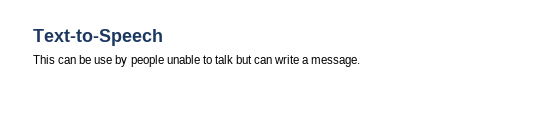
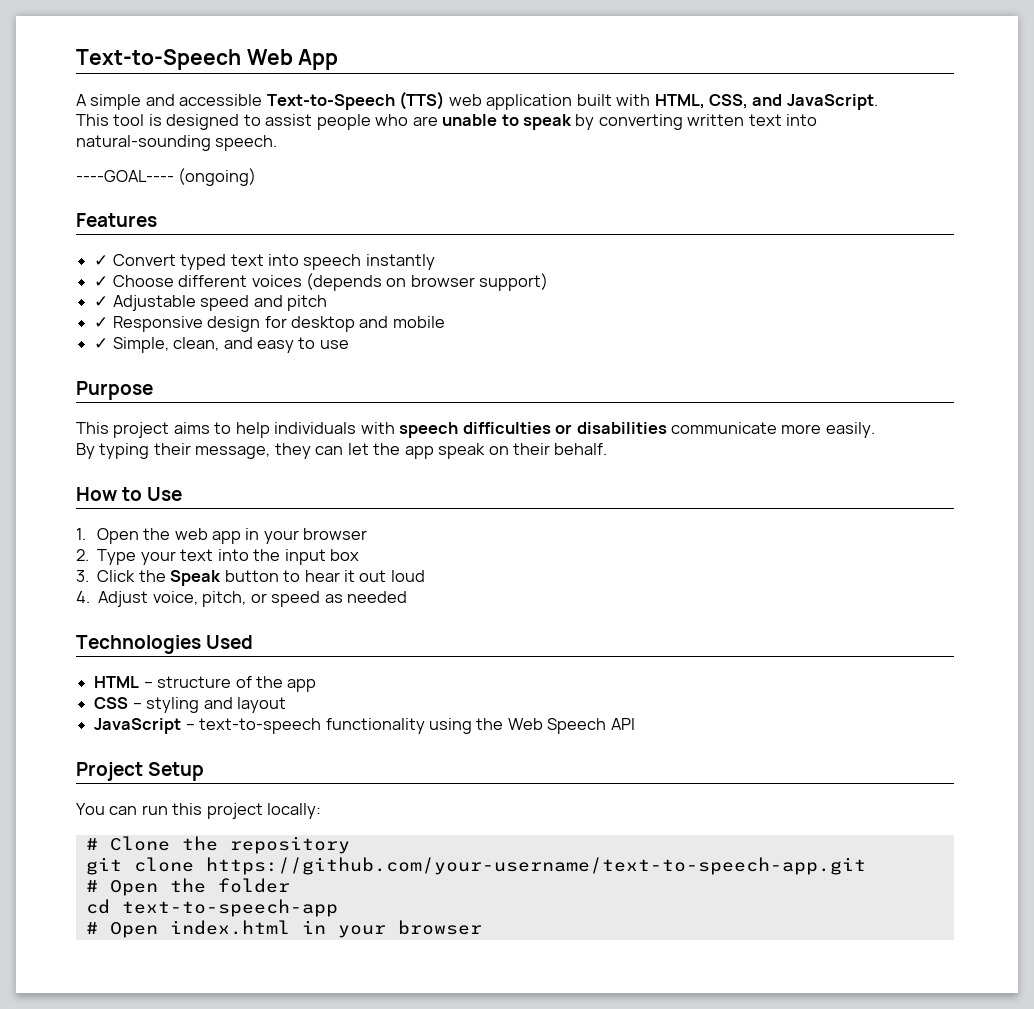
[33,29,163,46] [33,55,361,67] Text-to-Speech // This can be use by people unable to talk but can write a message. -> [76,49,339,70] [76,91,878,110] [76,114,818,130] [76,135,278,151] [76,168,257,186] [76,213,157,227] [94,254,435,270] [94,273,549,291] [94,295,327,311] [94,316,445,332] [94,337,349,353] [76,381,153,400] [76,422,875,438] [76,443,608,459] [76,487,183,501] [76,528,368,544] [76,549,359,565] [76,570,425,586] [76,591,407,607] [76,635,254,654] [94,676,317,692] [94,697,286,713] [94,718,635,734] [76,762,205,781] [76,803,322,819] [85,836,350,854] [85,857,866,875] [85,878,290,896] [85,899,338,917] [85,920,482,938] Text-to-Speech Web App // A simple and accessible Text-to-Speech (TTS) web application built with HTML, CSS, and JavaScript. // This tool is designed to assist people who are unable to speak by converting written text into natural-sounding speech. // ----GOAL---- (ongoing) // Features // ✓ Convert typed text into speech instantly // ✓ Choose different voices (depends on browser support) // ✓ Adjustable speed and pitch // ✓ Responsive design for desktop and mobile // ✓ Simple, clean, and easy to use // Purpose // This project aims to help individuals with speech difficulties or disabilities communicate more easily. // By typing their message, they can let the app speak on their behalf. // How to Use // 1. Open the web app in your browser // 2. Type your text into the input box // 3. Click the Speak button to hear it out loud // 4. Adjust voice, pitch, or speed as needed // Technologies Used // HTML – structure of the app // CSS – styling and layout // JavaScript – text-to-speech functionality using the Web Speech API // Project Setup // You can run this project locally: // # Clone the repository // git clone https://github.com/your-username/text-to-speech-app.git // # Open the folder // cd text-to-speech-app // # Open index.html in your browser

